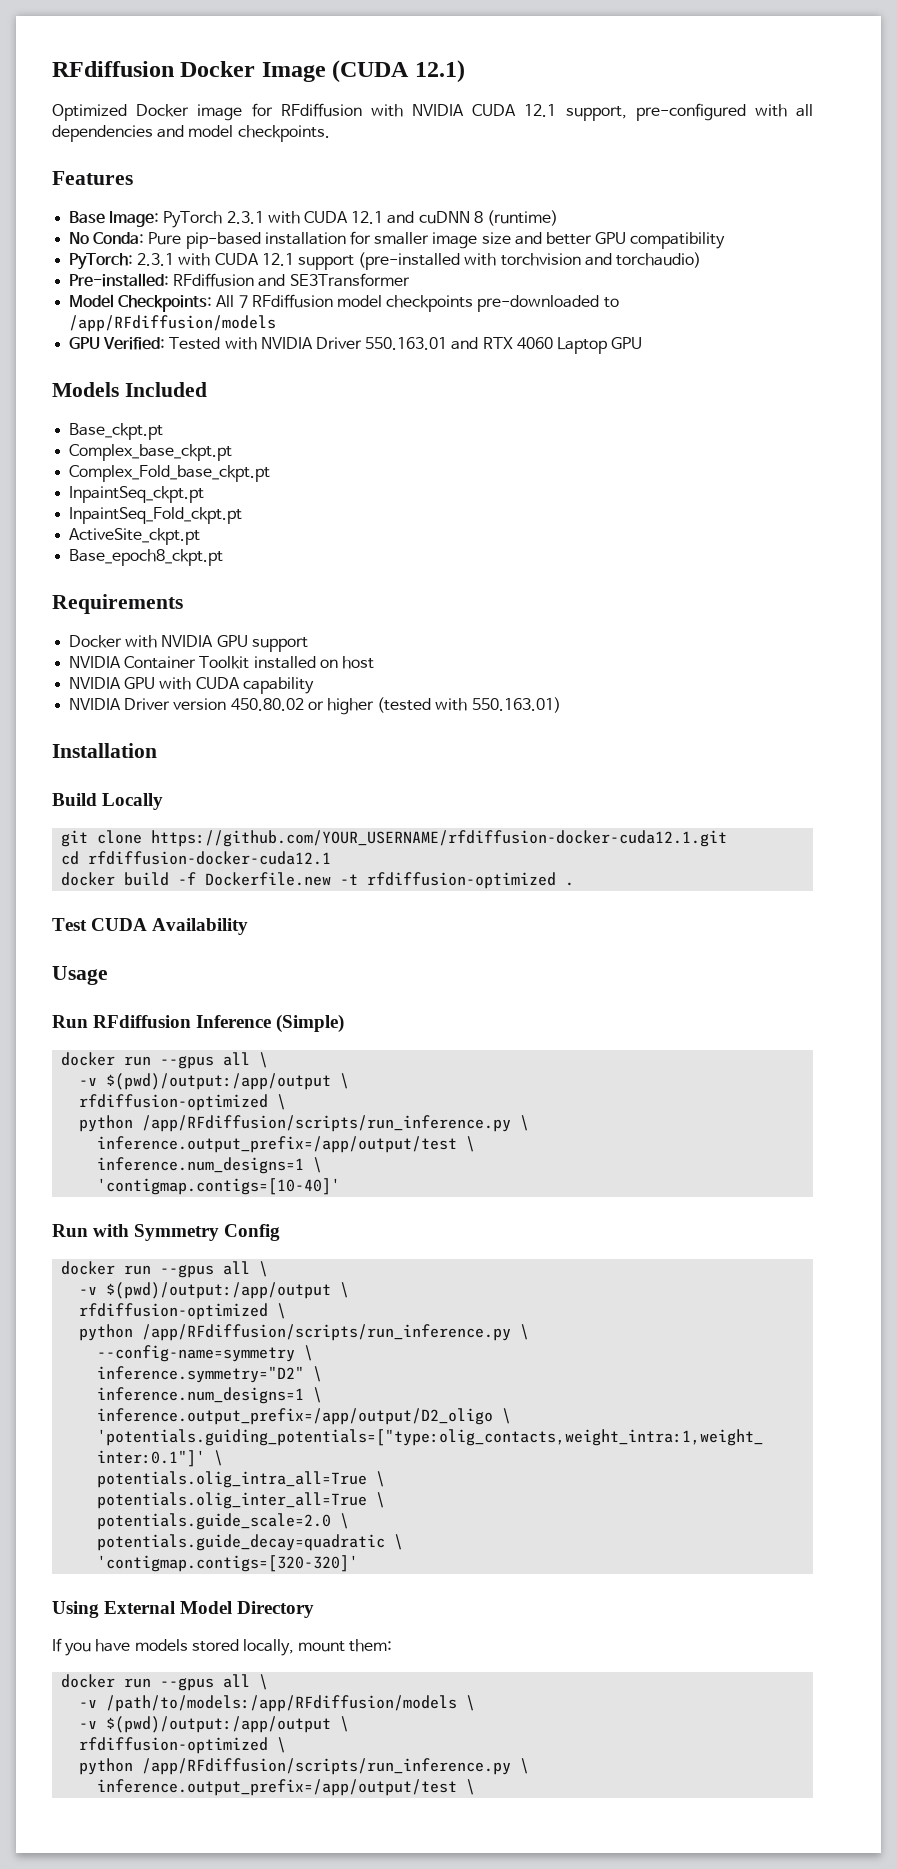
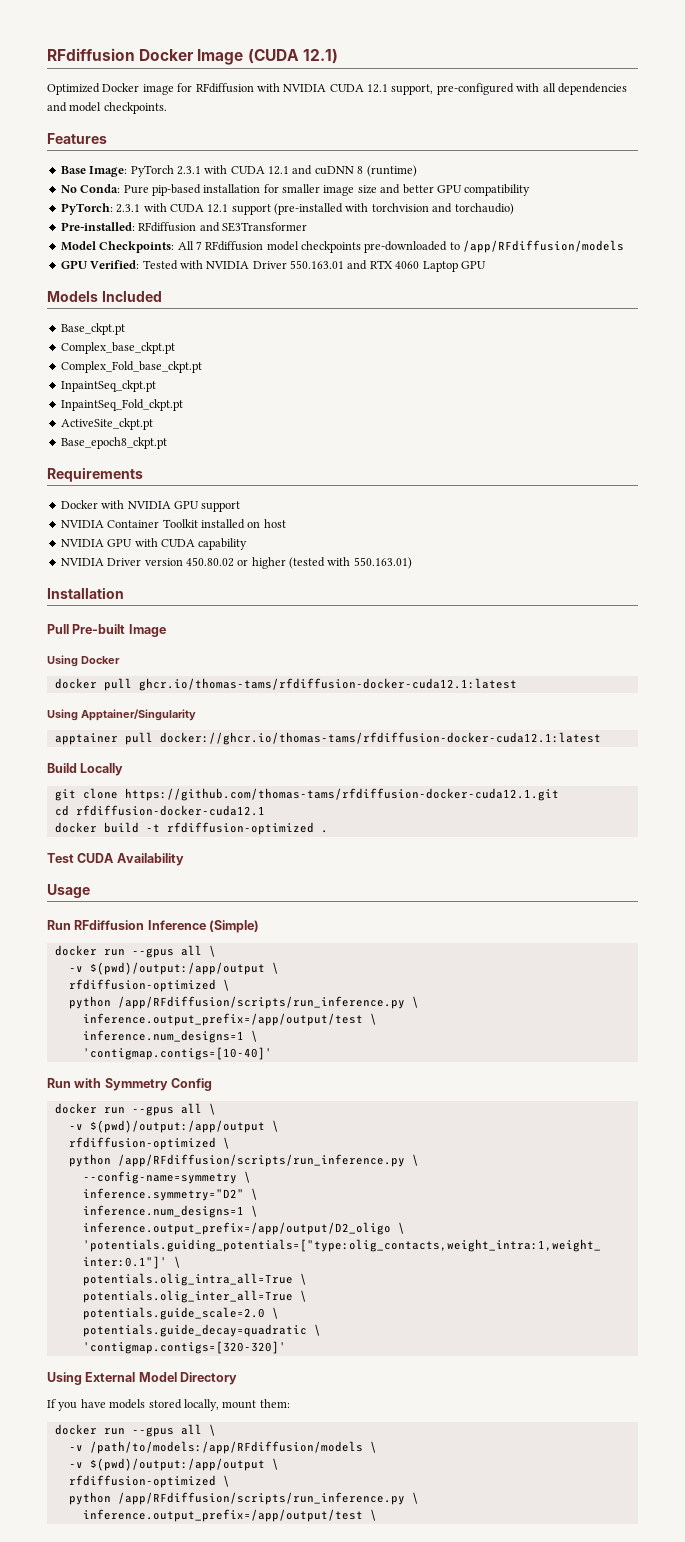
(157, 750) none -> [47,624,166,637] [47,655,120,667] [54,678,517,691] [47,709,196,721] [54,732,601,745] // Pull Pre-built Image // Using Docker // docker pull ghcr.io/thomas-tams/rfdiffusion-docker-cuda12.1:latest // Using Apptainer/Singularity // apptainer pull docker://ghcr.io/thomas-tams/rfdiffusion-docker-cuda12.1:latest
[151,830,728,847] https://github.com/YOUR_USERNAME/rfdiffusion-docker-cuda12.1.git -> [124,788,559,801] https://github.com/thomas-tams/rfdiffusion-docker-cuda12.1.git
[178,872,332,886] -f Dockerfile.new -> (139, 827) none

